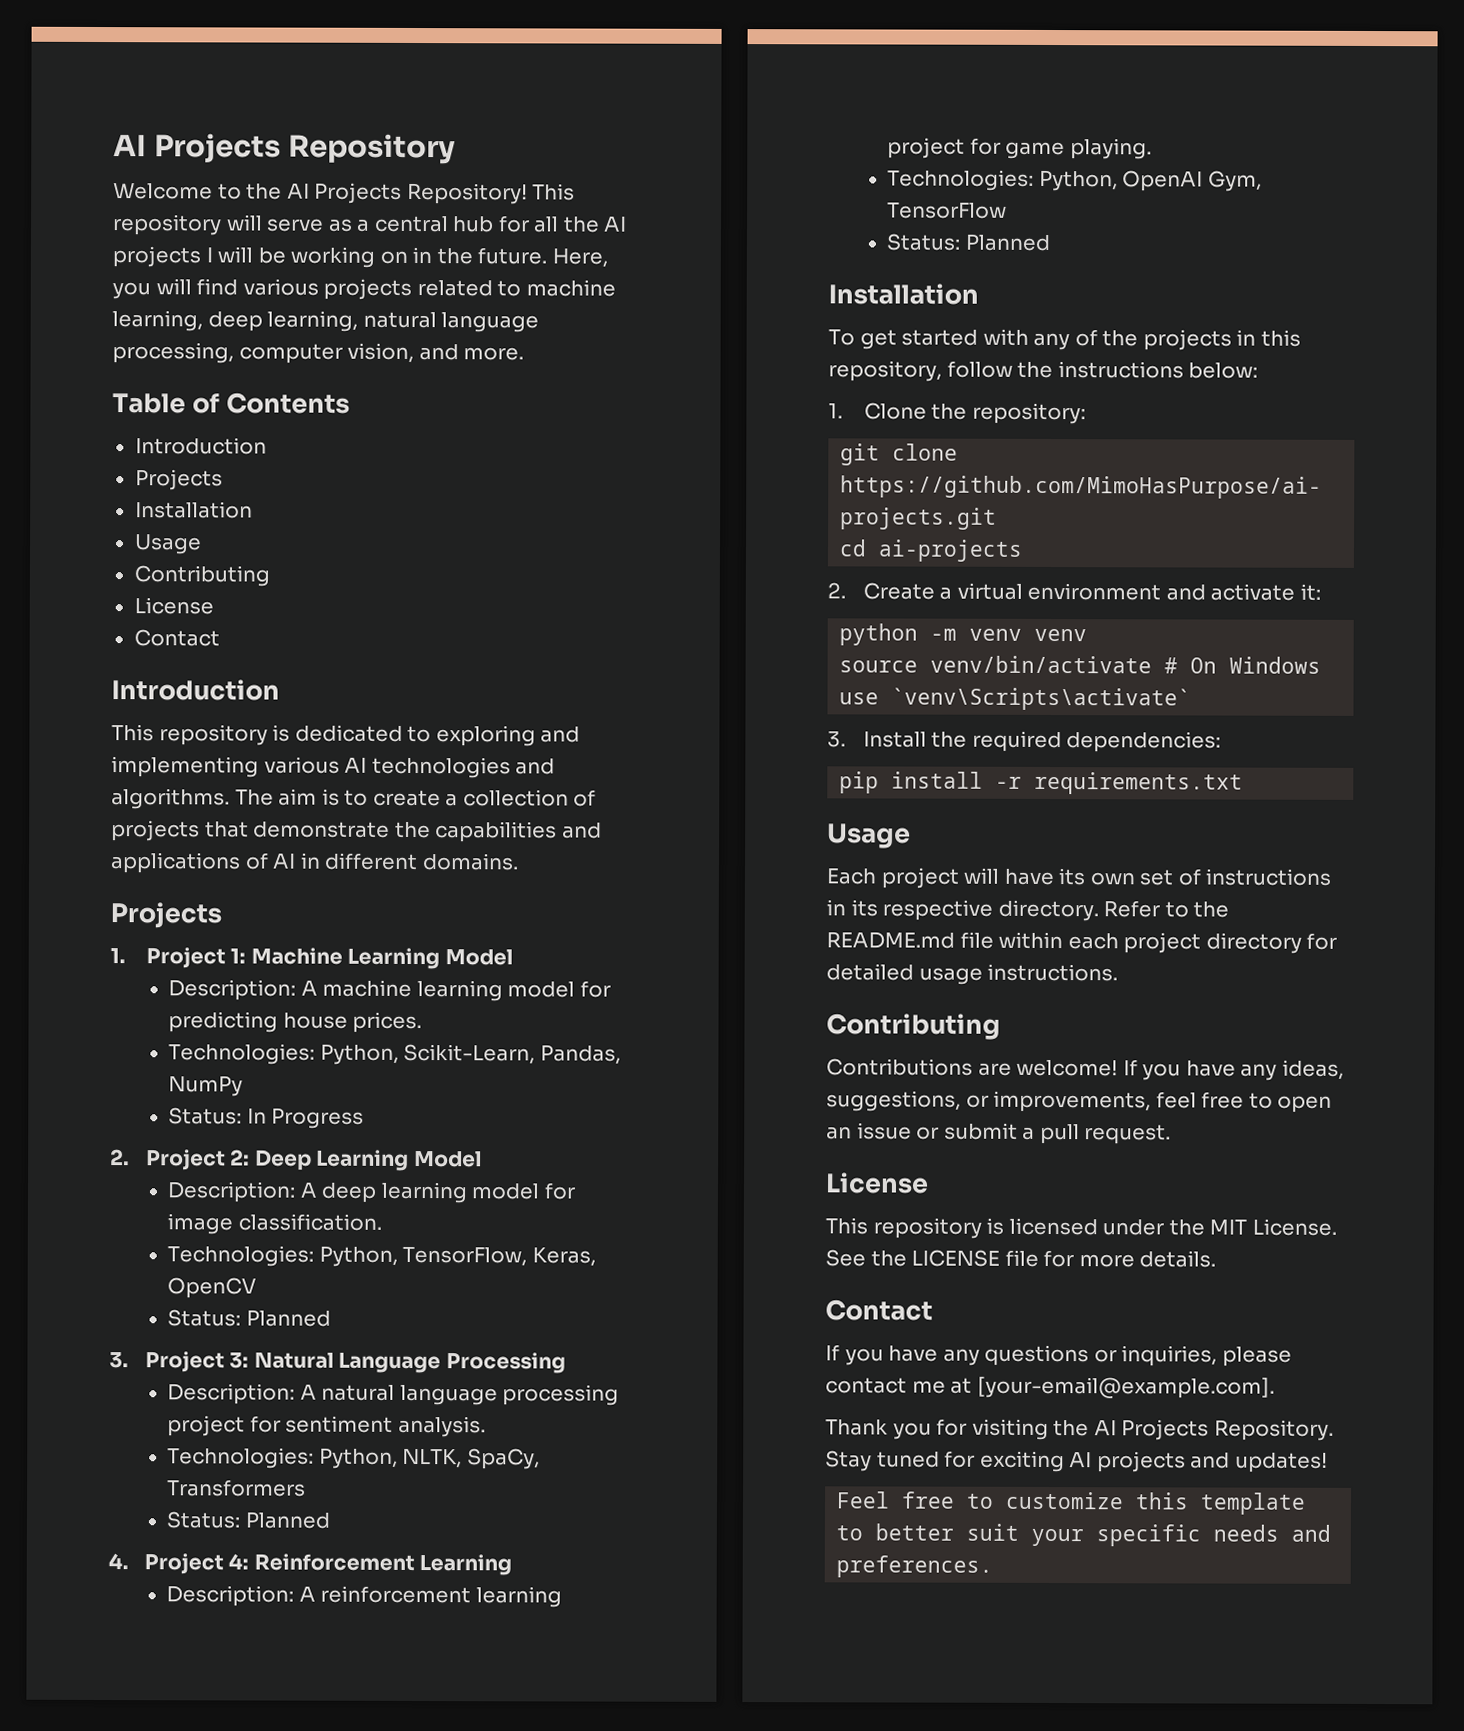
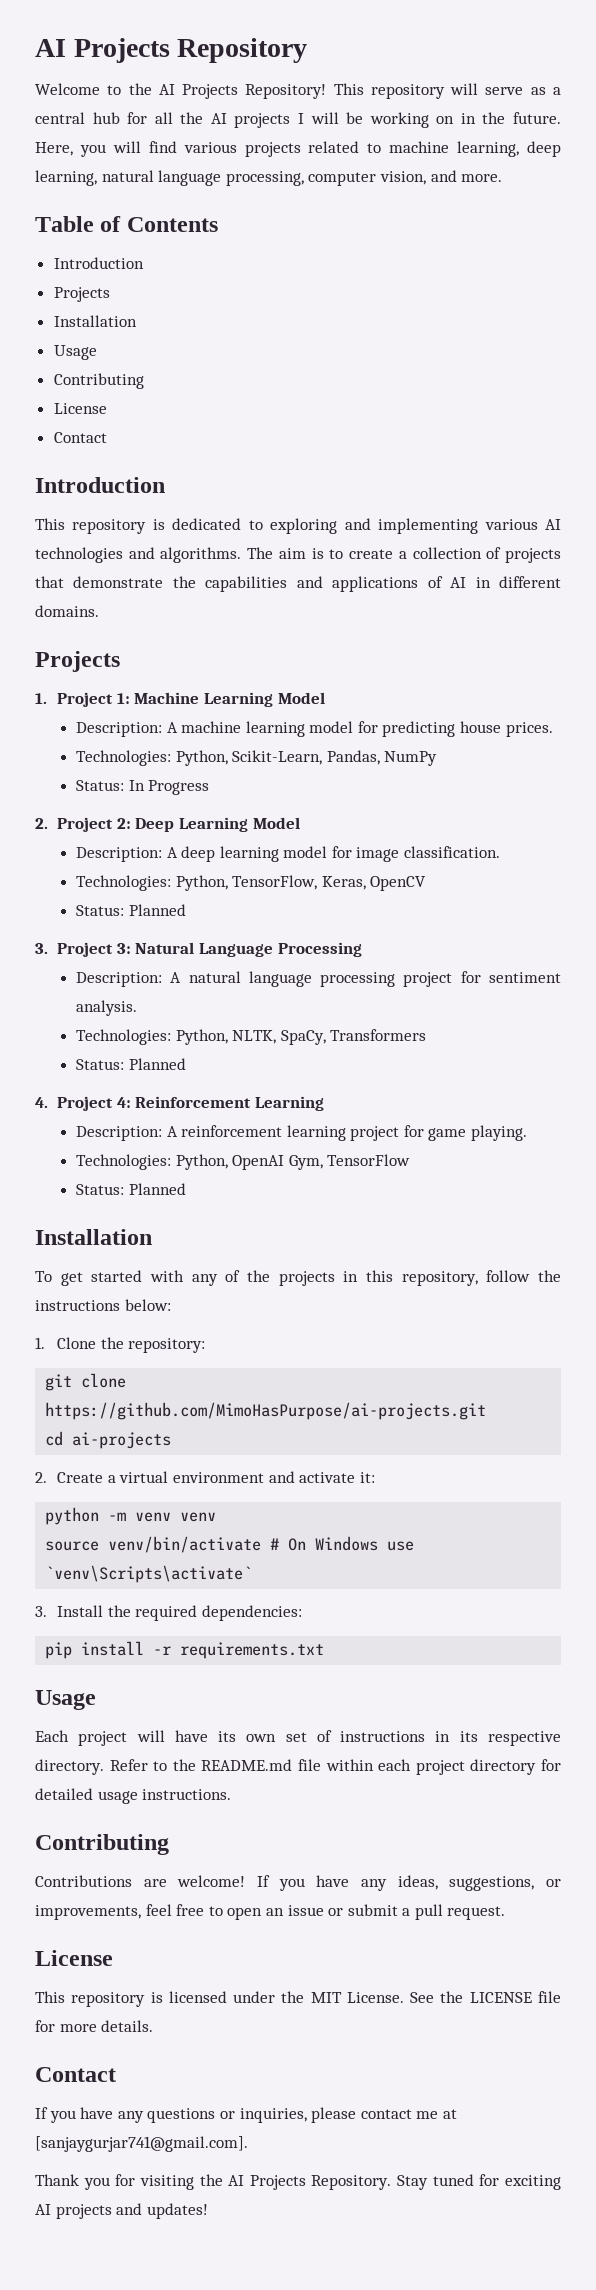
[976,1376,1275,1399] [your-email@example.com]. -> [35,2136,248,2152] [sanjaygurjar741@gmail.com].
[836,1491,1307,1515] [836,1523,1332,1547] [836,1555,994,1578] // Feel free to customize this template to better suit your specific needs and preferences. -> (208, 2211) none

